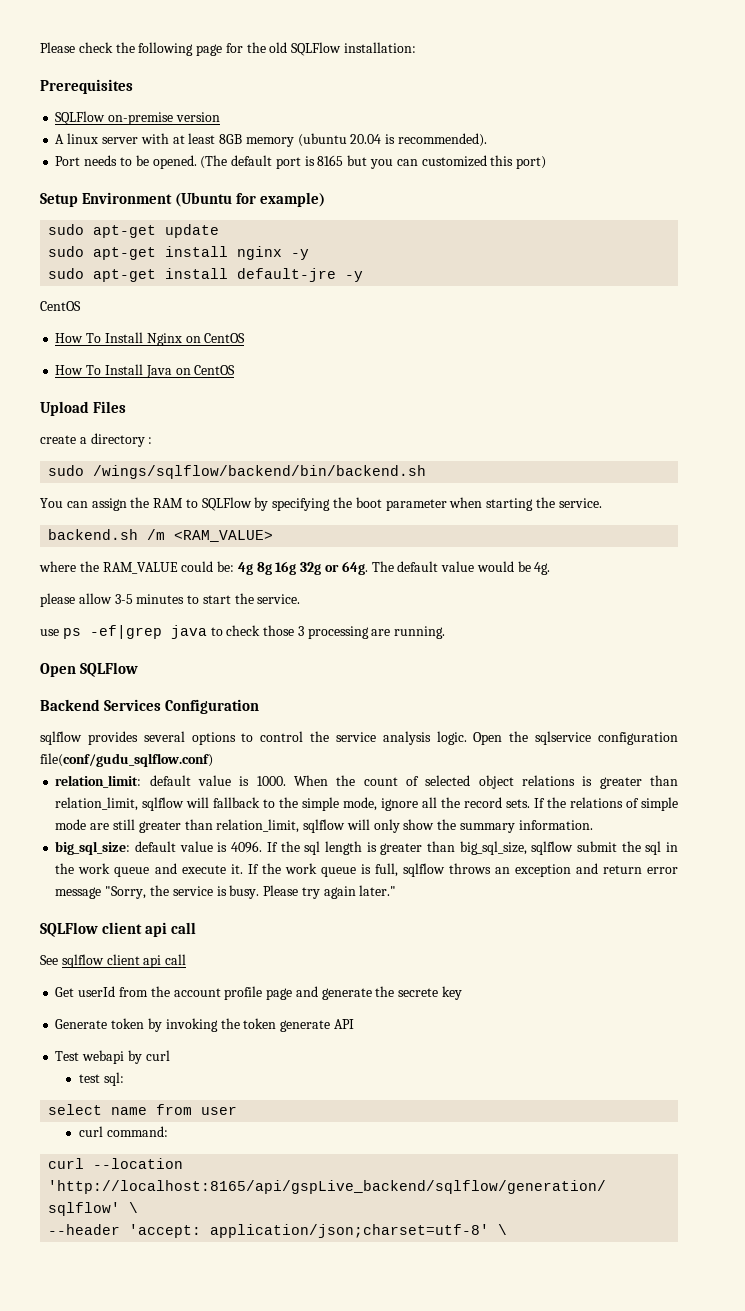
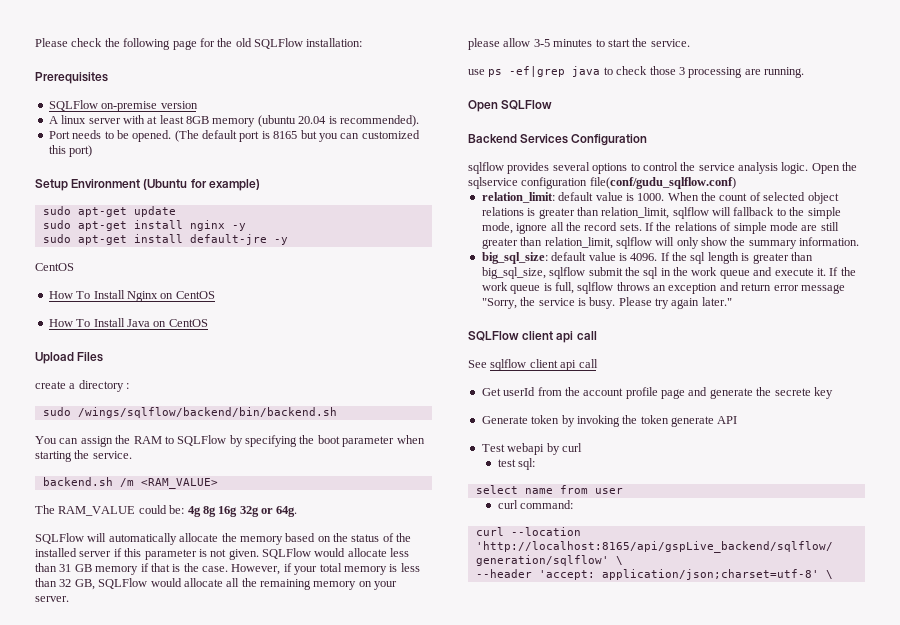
[39,561,99,572] where the -> [35,505,55,514] The
[371,561,551,575] The default value would be 4g. -> [35,533,412,545] [35,548,410,560] [35,563,420,575] [35,578,398,590] [35,596,69,602] // SQLFlow will automatically allocate the memory based on the status of the installed server if this parameter is not given. SQLFlow would allocate less than 31 GB memory if that is the case. However, if your total memory is less than 32 GB, SQLFlow would allocate all the remaining memory on your server.

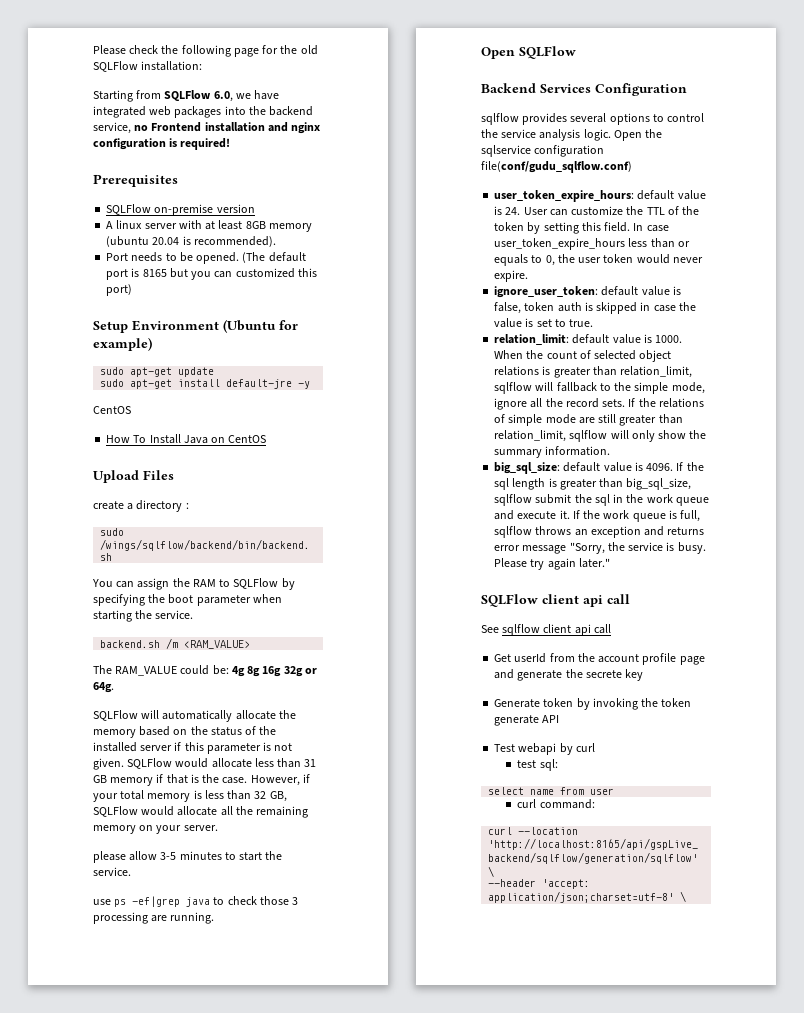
(363, 42) none -> [93,90,280,102] [93,106,314,118] [93,122,321,134] [93,138,231,150] // Starting from SQLFlow 6.0, we have integrated web packages into the backend service, no Frontend installation and nginx configuration is required!
[42,220,246,231] // sudo apt-get install nginx -y -> (215, 372) none
[48,290,215,302] // How To Install Nginx on CentOS -> (131, 410) none
(736, 183) none -> [494,190,706,202] [494,206,700,216] [494,222,669,234] [494,238,690,250] [494,254,703,266] [494,270,529,282] [494,286,681,298] [494,302,696,314] [494,318,594,328] // user_token_expire_hours: default value is 24. User can customize the TTL of the token by setting this field. In case user_token_expire_hours less than or equals to 0, the user token would never expire. // ignore_user_token: default value is false, token auth is skipped in case the value is set to true.
[741,283,772,291] return -> [667,527,705,535] returns

